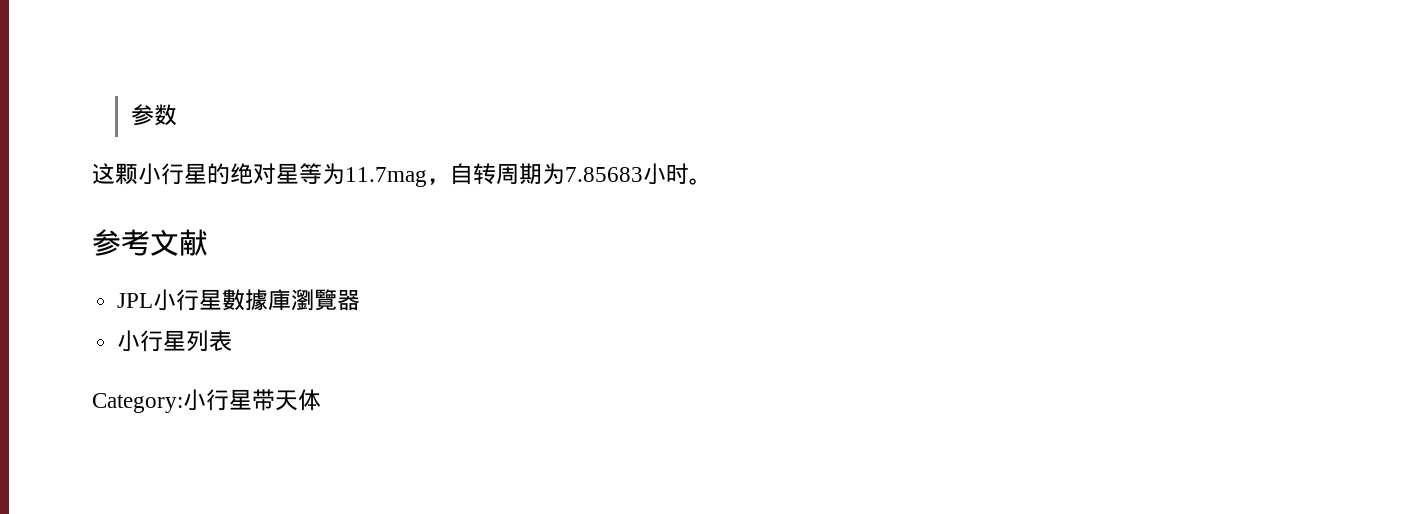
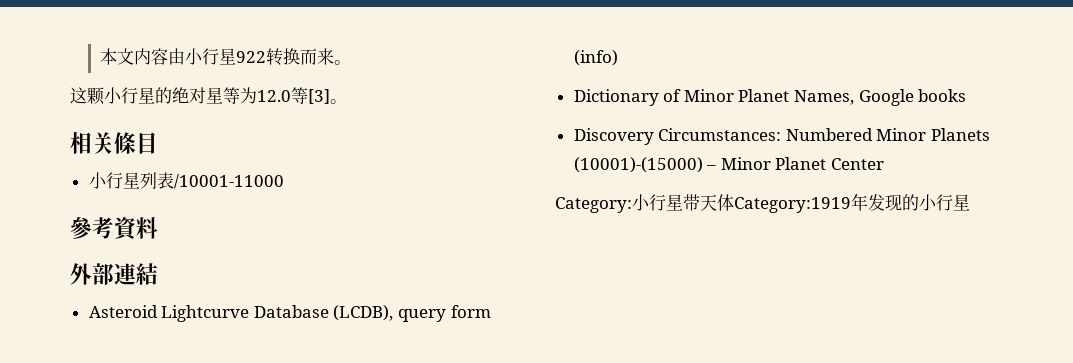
[130,104,177,126] 参数 -> [100,48,352,66] 本文内容由小行星922转换而来。
[345,163,712,187] [92,229,208,256] [117,289,361,311] [117,330,233,352] 11.7mag，自转周期为7.85683小时。 // 参考文献 // JPL小行星數據庫瀏覽器 // 小行星列表 -> [257,87,347,104] [70,132,158,154] [88,172,284,189] [70,217,158,241] [70,263,158,285] [88,305,491,322] [573,50,618,66] [573,89,967,106] [573,128,991,145] [573,157,885,173] 12.0等[3]。 // 相关條目 // 小行星列表/10001-11000 // 參考資料 // 外部連結 // Asteroid Lightcurve Database (LCDB), query form (info) // Dictionary of Minor Planet Names, Google books // Discovery Circumstances: Numbered Minor Planets (10001)-(15000) – Minor Planet Center
(321, 400) none -> [734,193,970,213] Category:1919年发现的小行星

